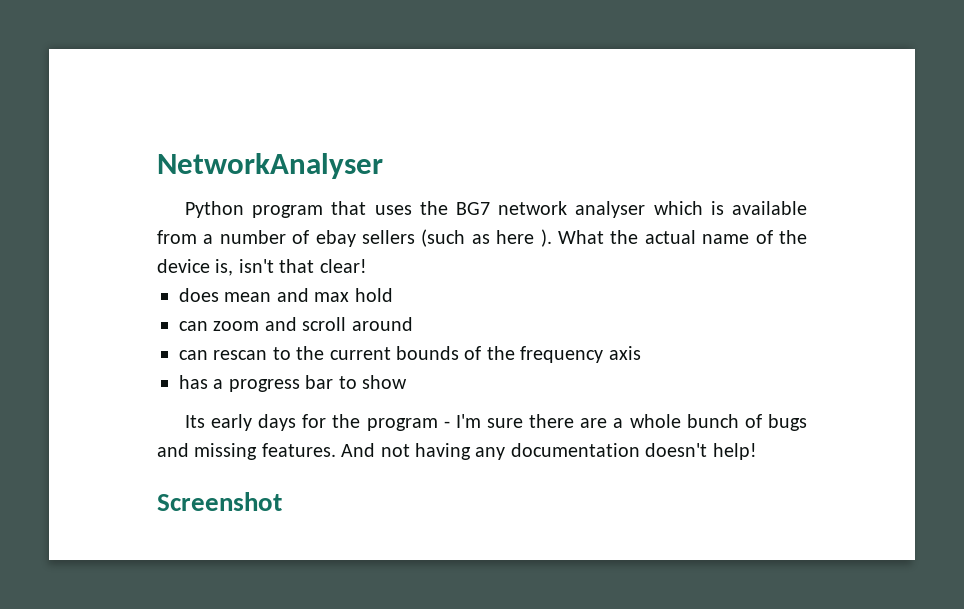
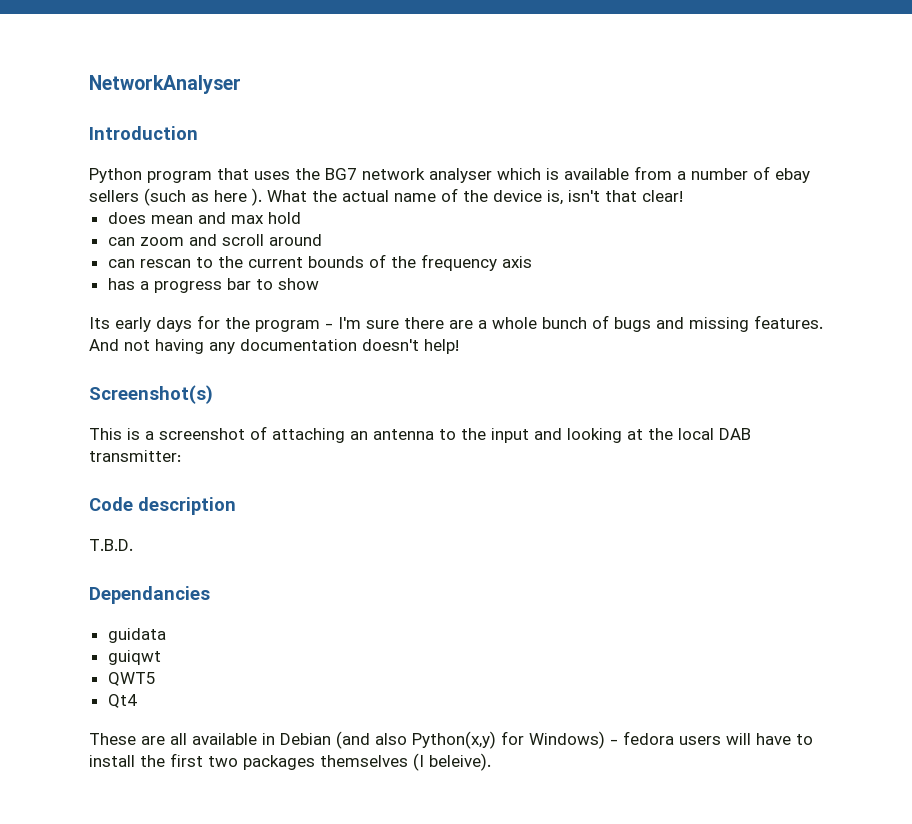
(383, 166) none -> [89,126,198,140] // Introduction
[157,492,282,511] Screenshot -> [89,385,213,404] [89,426,751,443] [89,450,181,462] [89,497,236,515] [89,539,133,551] [89,586,210,604] [107,628,166,643] [107,650,161,665] [107,672,156,686] [107,694,137,708] [89,731,813,749] [89,753,491,771] Screenshot(s) // This is a screenshot of attaching an antenna to the input and looking at the local DAB transmitter: // Code description // T.B.D. // Dependancies // guidata // guiqwt // QWT5 // Qt4 // These are all available in Debian (and also Python(x,y) for Windows) - fedora users will have to install the first two packages themselves (I beleive).

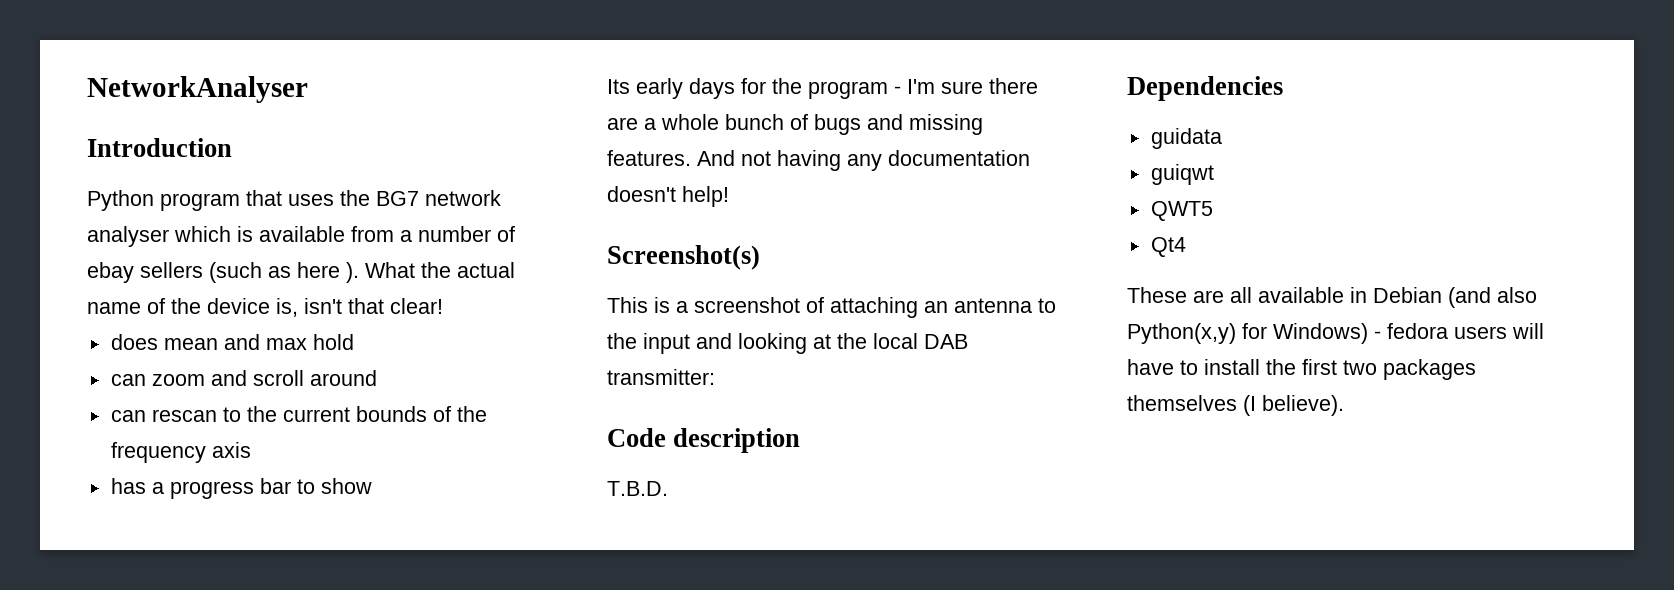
[89,586,210,604] Dependancies -> [1127,76,1283,101] Dependencies
[429,753,491,771] beleive). -> [1262,395,1344,416] believe).

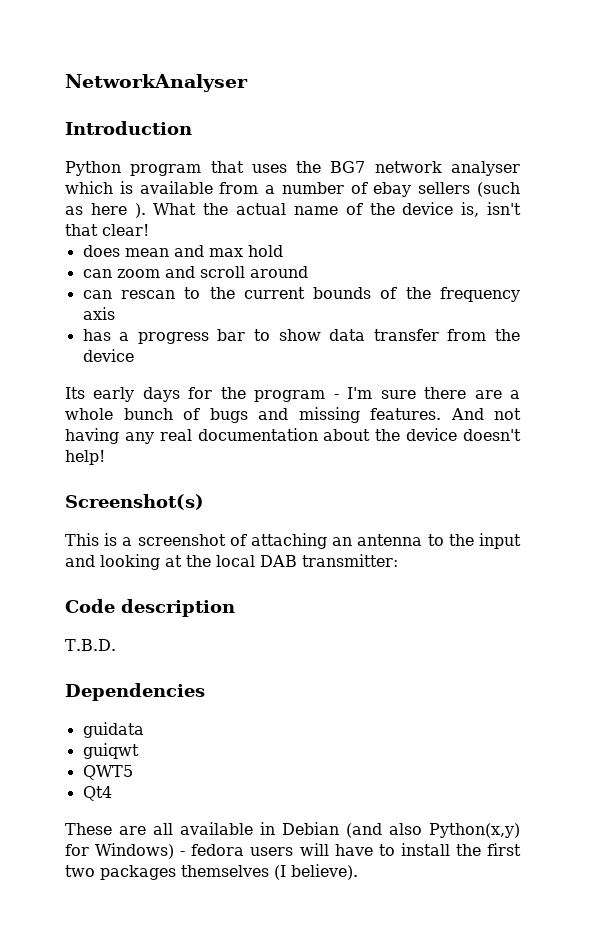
(372, 486) none -> [329,329,520,341] [82,349,134,362] data transfer from the device
[888,150,1030,166] documentation -> [159,428,458,441] real documentation about the device

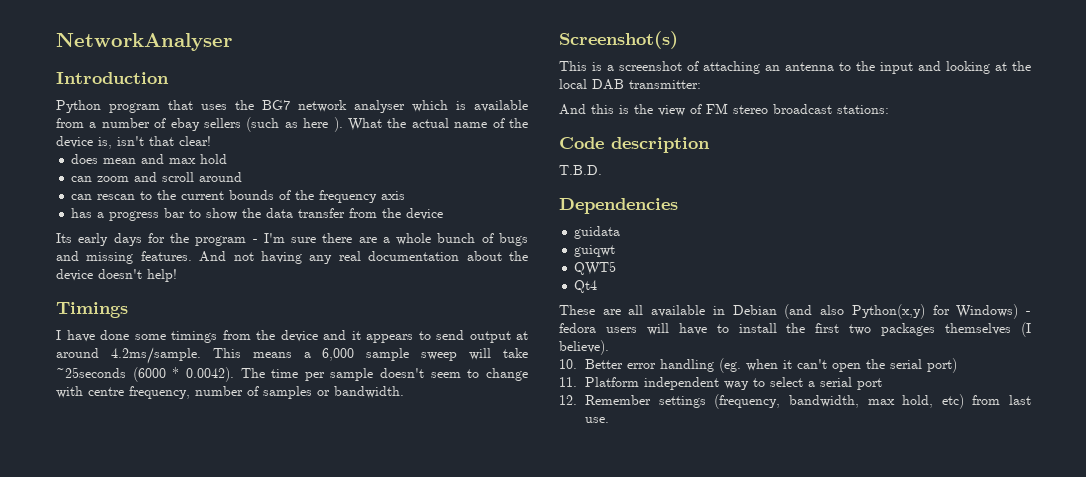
(321, 335) none -> [242,208,262,218] the
(105, 457) none -> [56,302,128,318] [56,330,528,343] [56,347,529,364] [56,367,528,382] [56,386,404,399] // Timings // I have done some timings from the device and it appears to send output at around 4.2ms/sample. This means a 6,000 sample sweep will take ~25seconds (6000 * 0.0042). The time per sample doesn't seem to change with centre frequency, number of samples or bandwidth.
(398, 560) none -> [559,103,889,116] // And this is the view of FM stereo broadcast stations:
(358, 872) none -> [559,358,958,373] [559,377,883,390] [559,394,1031,409] [585,417,610,423] // 10. Better error handling (eg. when it can't open the serial port) // 11. Platform independent way to select a serial port // 12. Remember settings (frequency, bandwidth, max hold, etc) from last use.

